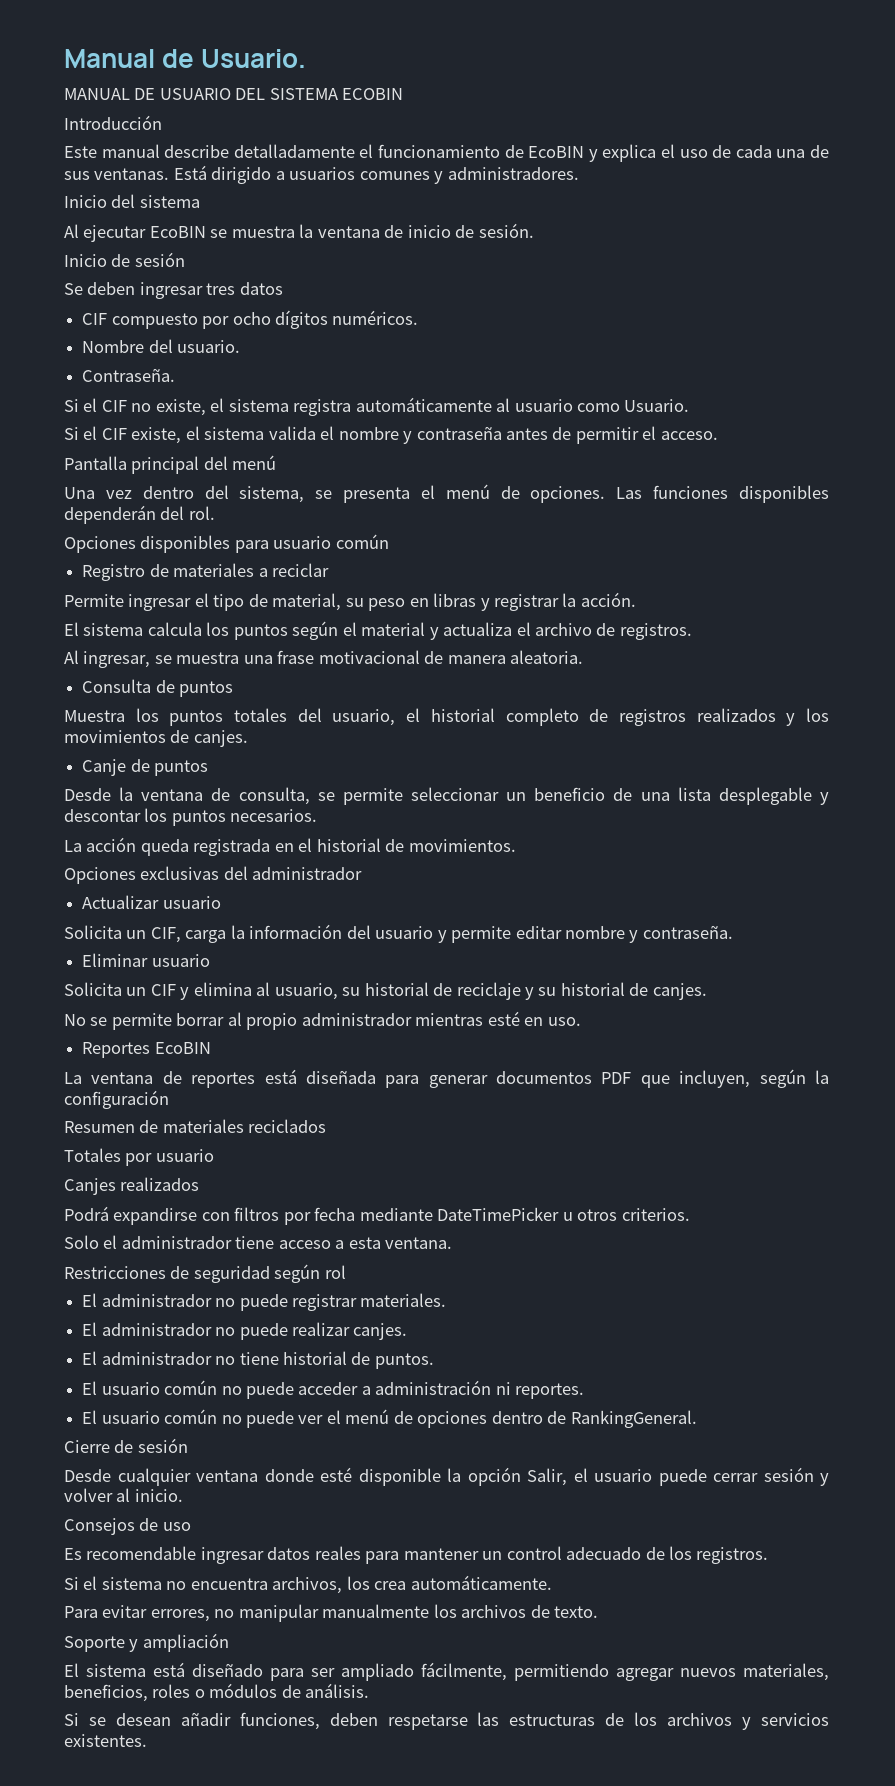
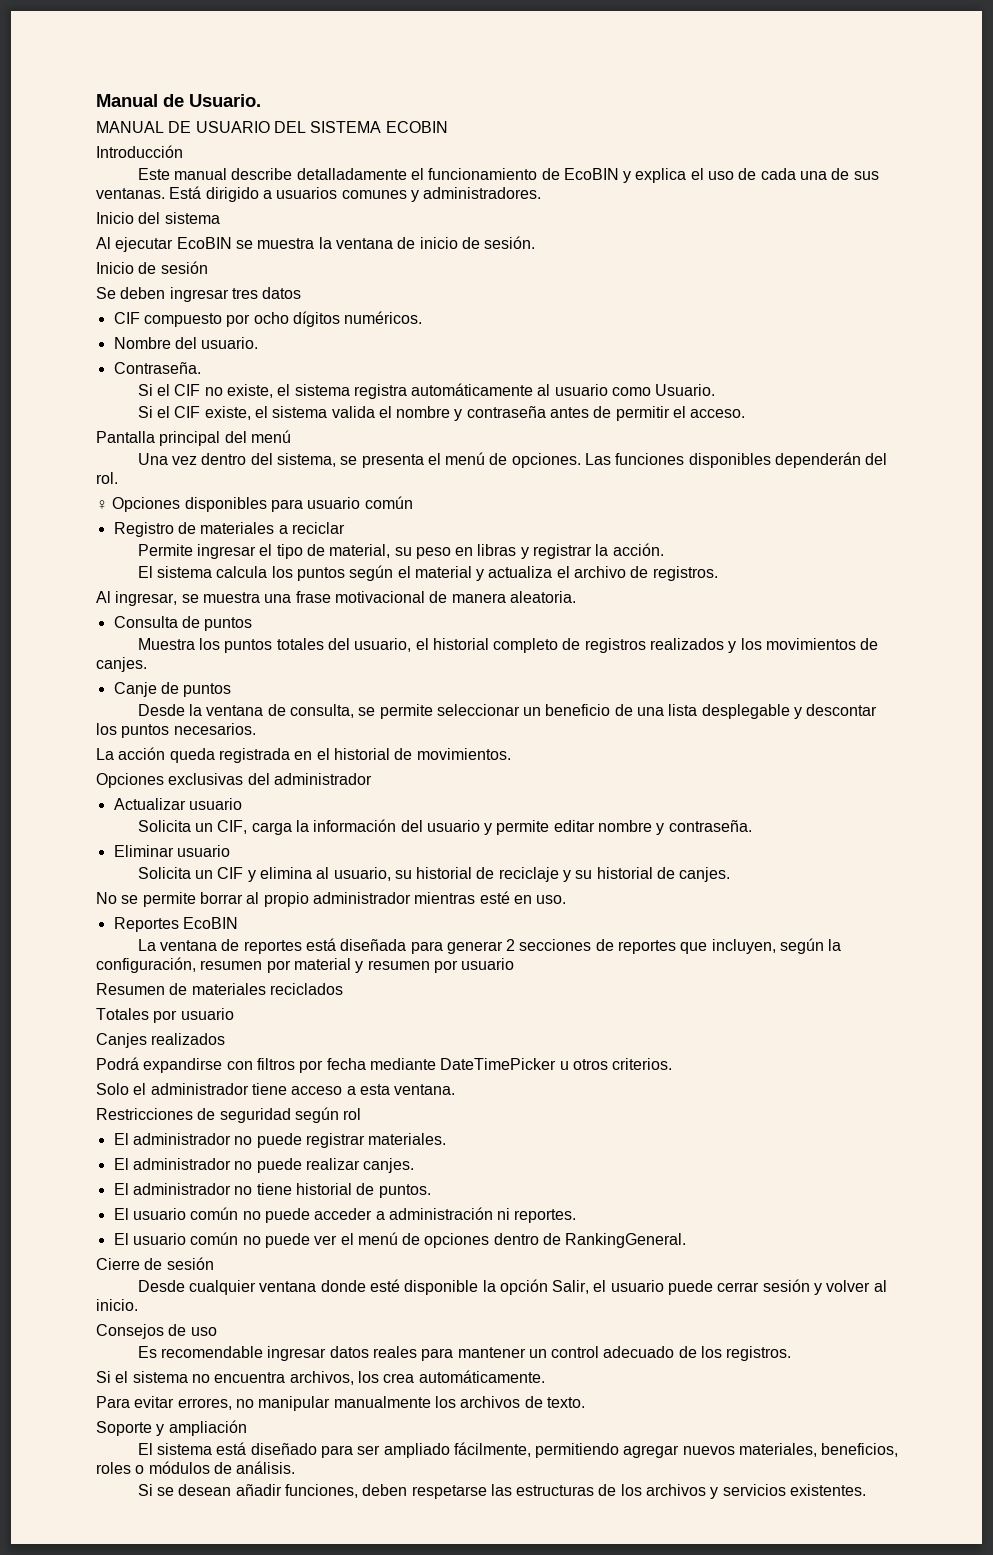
(215, 513) none -> [96,500,108,509] ♀
[496,1069,829,1088] [64,1090,169,1109] documentos PDF que incluyen, según la configuración -> [506,938,842,954] [96,957,515,973] 2 secciones de reportes que incluyen, según la configuración, resumen por material y resumen por usuario

